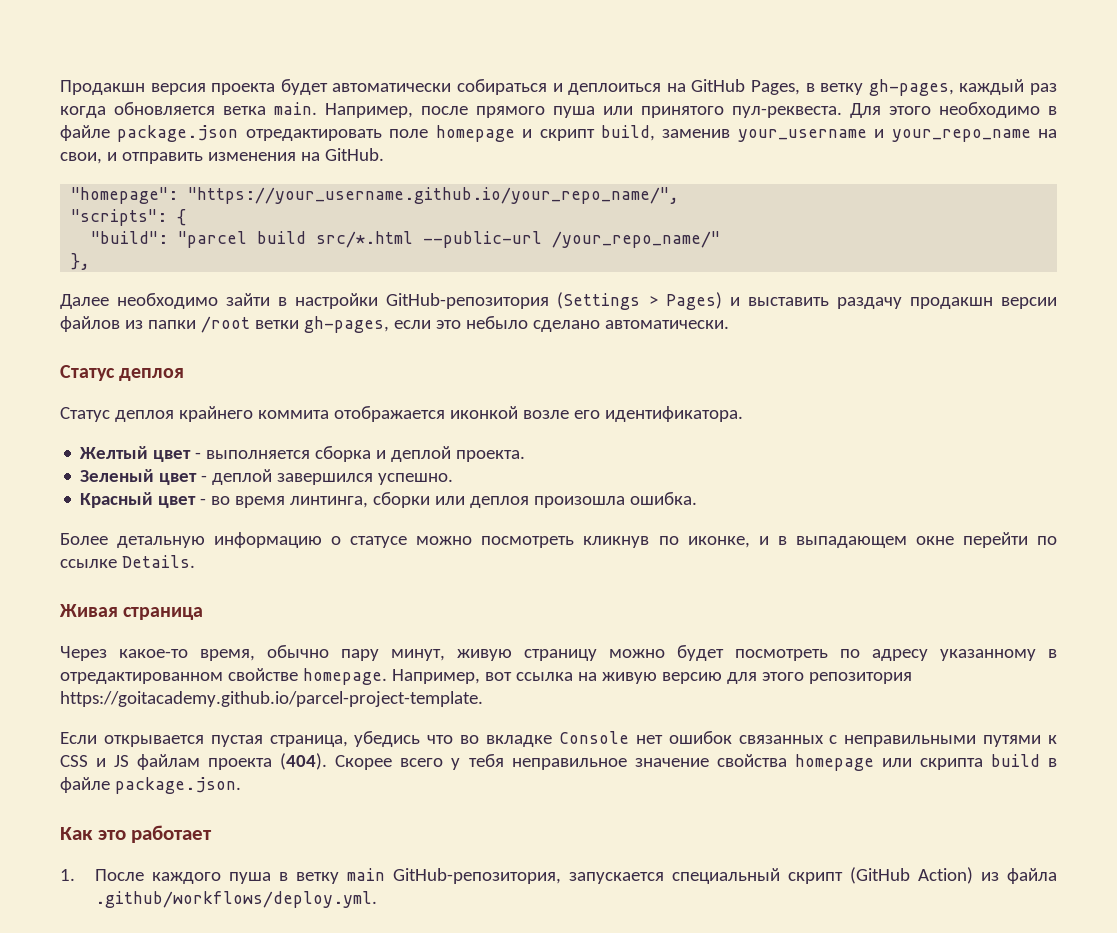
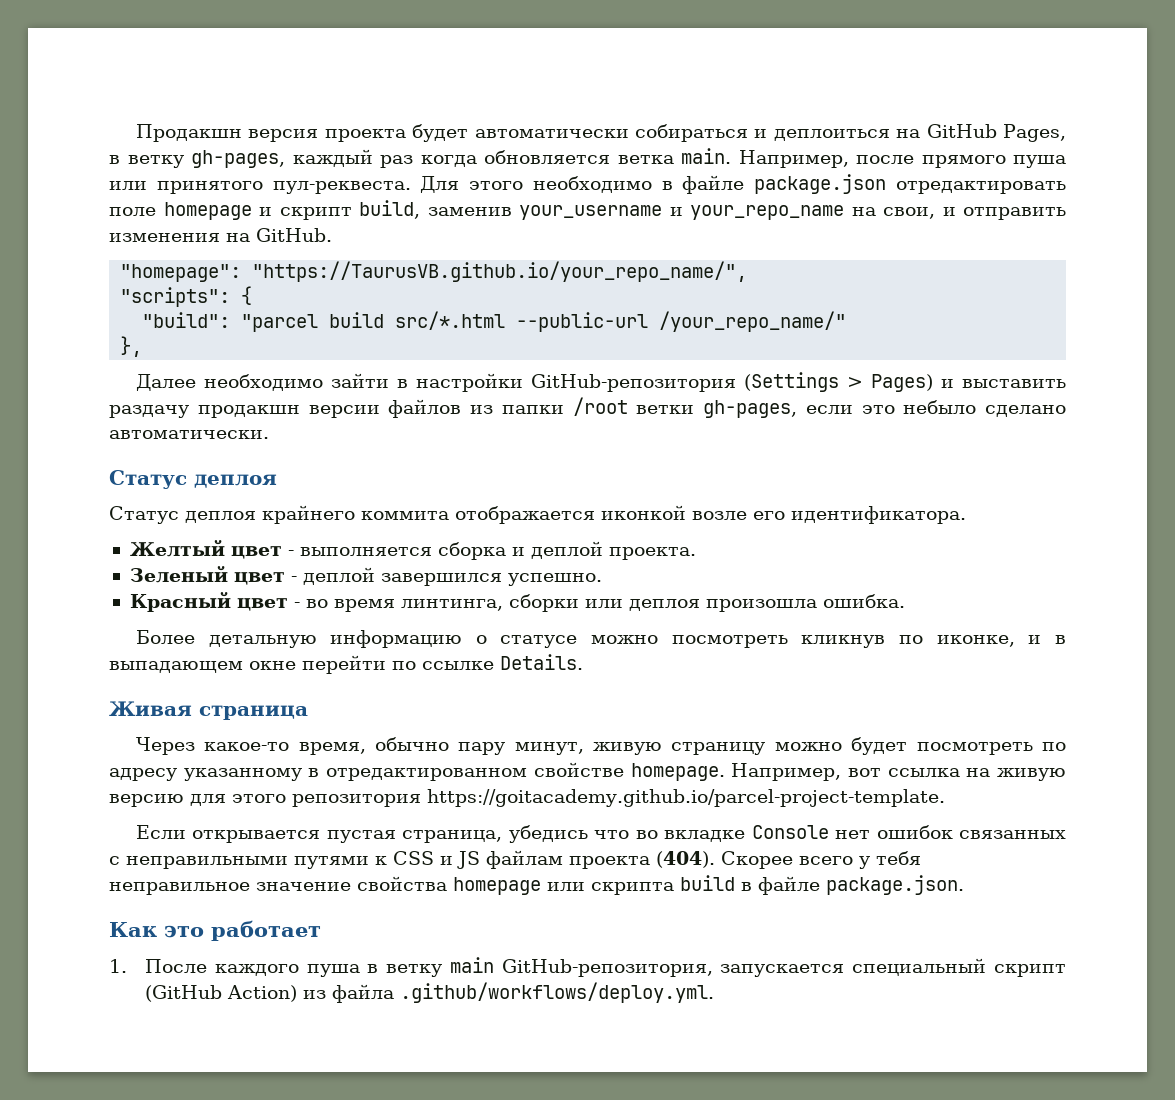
[188,187,680,204] "https://your_username.github.io/your_repo_name/", -> [252,261,748,282] "https://TaurusVB.github.io/your_repo_name/",

